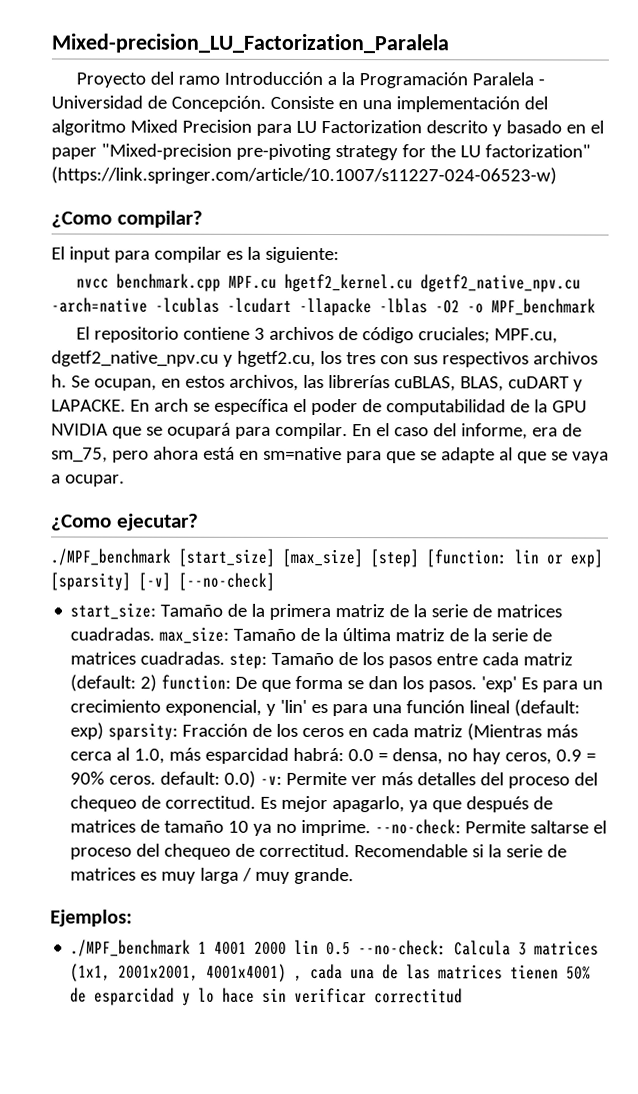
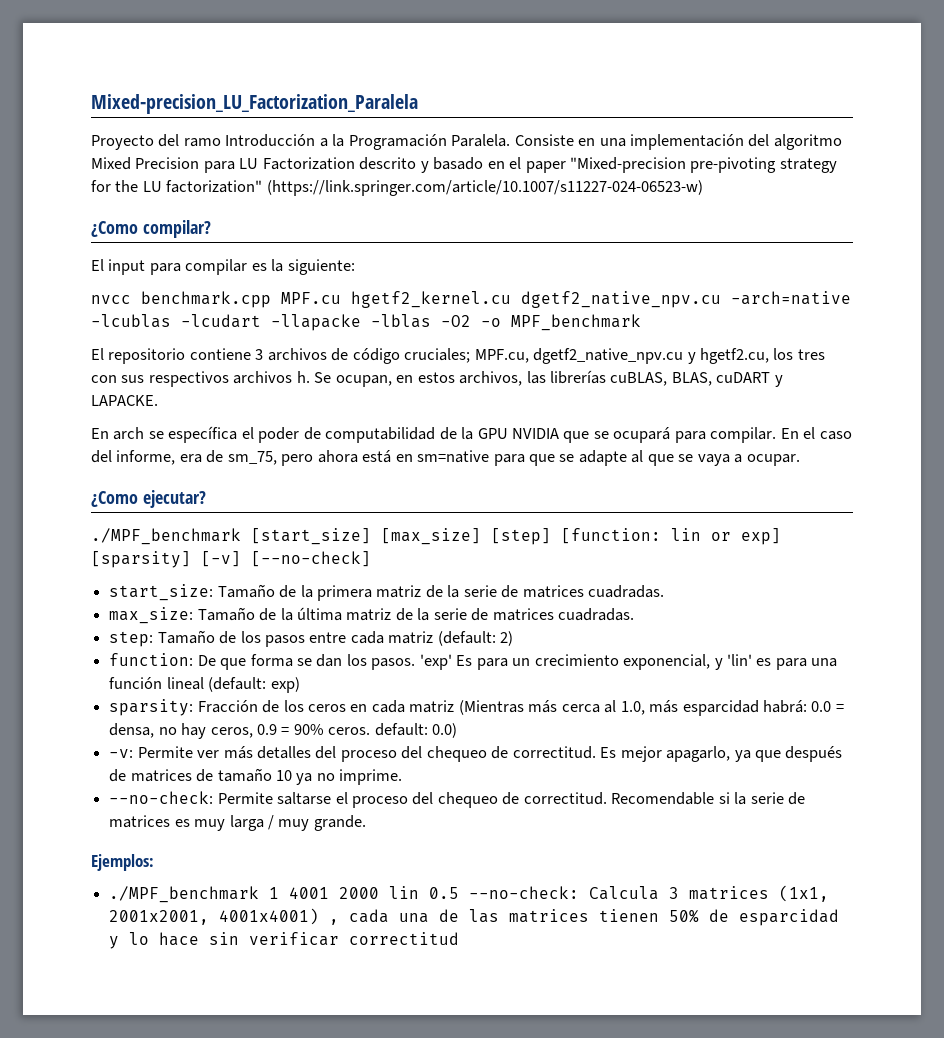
[472,72,546,86] [51,95,266,112] Paralela - Universidad de Concepción. -> [451,134,511,147] Paralela.
(126, 405) none -> (158, 400) //
(156, 634) none -> (665, 591) //
(226, 658) none -> (635, 614) //
(158, 683) none -> (514, 638) //
(105, 731) none -> (300, 685) //
(257, 779) none -> (458, 730) //
(372, 828) none -> (403, 777) //

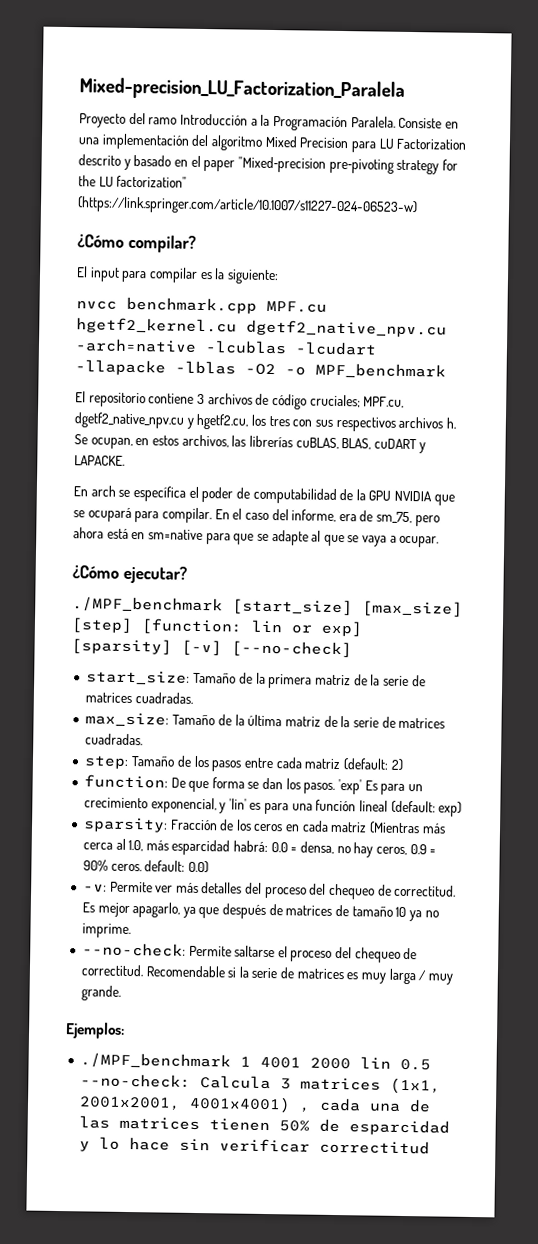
[91,221,138,237] ¿Como -> [77,234,124,248] ¿Cómo
[91,491,138,507] ¿Como -> [72,565,119,579] ¿Cómo

